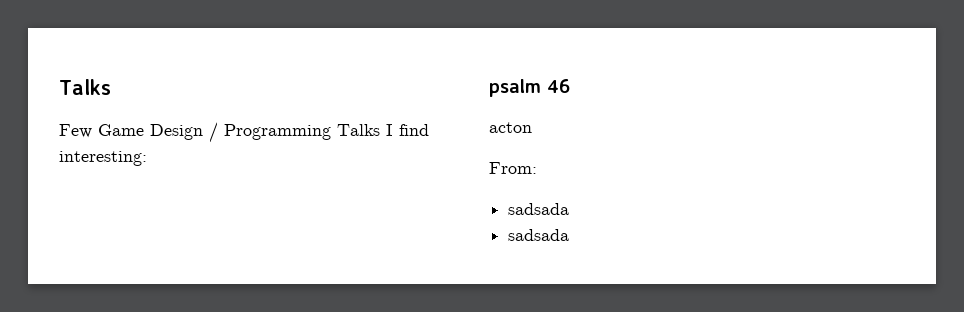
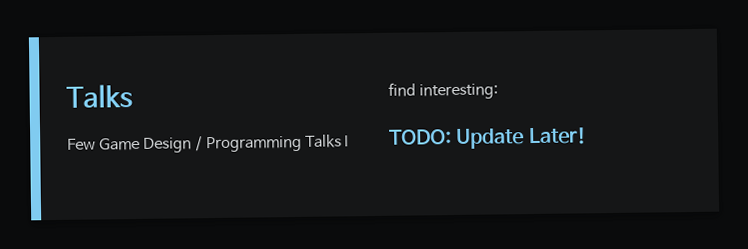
[489,79,570,97] [489,122,532,133] [489,162,537,174] [508,203,570,215] [508,229,570,241] psalm 46 // acton // From: // sadsada // sadsada -> [389,127,587,149] TODO: Update Later!

